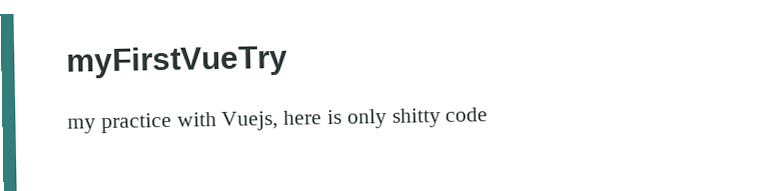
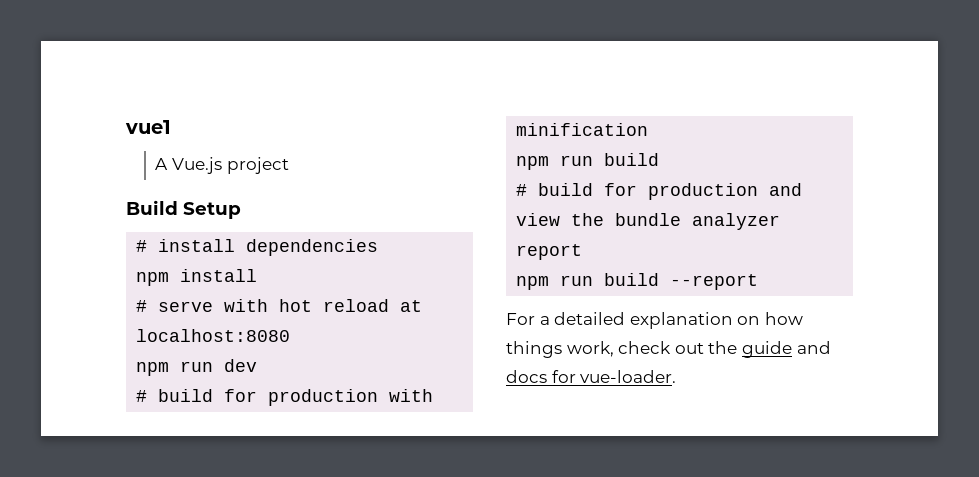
[66,44,288,79] [67,107,489,134] myFirstVueTry // my practice with Vuejs, here is only shitty code -> [125,120,171,134] [155,157,289,174] [126,200,241,219] [136,239,379,256] [136,269,258,286] [136,299,423,312] [136,329,291,342] [136,359,258,376] [136,389,434,406] [516,123,649,136] [516,153,660,170] [516,183,803,200] [516,213,781,230] [516,244,583,260] [516,273,759,290] [506,312,803,329] [506,341,831,358] [506,370,677,383] vue1 // A Vue.js project // Build Setup // # install dependencies // npm install // # serve with hot reload at localhost:8080 // npm run dev // # build for production with minification // npm run build // # build for production and view the bundle analyzer report // npm run build --report // For a detailed explanation on how things work, check out the guide and docs for vue-loader.

